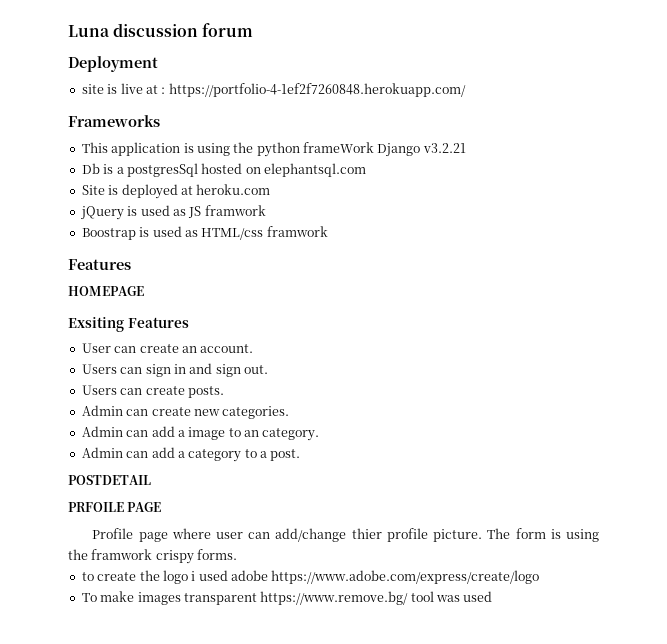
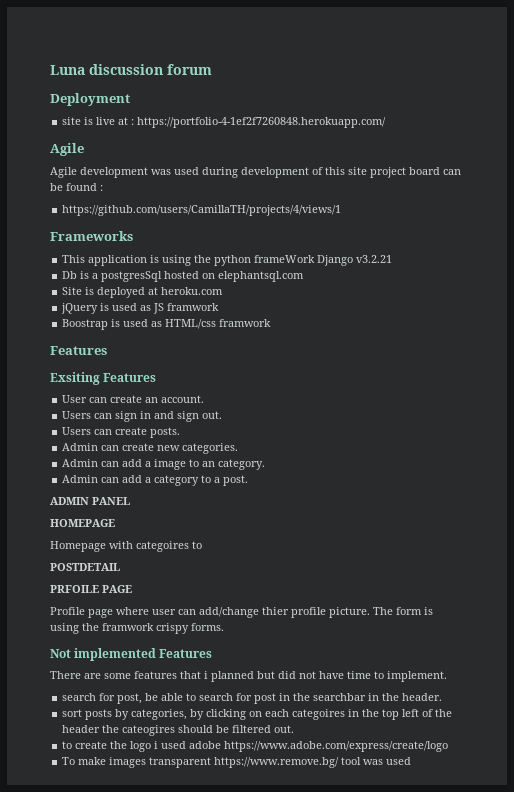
(466, 90) none -> [50,143,84,156] [50,167,461,178] [50,183,103,191] [62,205,342,216] // Agile // Agile development was used during development of this site project board can be found : // https://github.com/users/CamillaTH/projects/4/views/1
[68,286,144,296] // HOMEPAGE -> (107, 350) none
(301, 455) none -> [50,497,130,505] [50,519,115,527] [50,541,202,552] // ADMIN PANEL // HOMEPAGE // Homepage with categoires to
(238, 554) none -> [50,648,213,661] [50,671,447,682] [62,693,443,704] [62,709,453,720] [62,725,295,736] // Not implemented Features // There are some features that i planned but did not have time to implement. // search for post, be able to search for post in the searchbar in the header. // sort posts by categories, by clicking on each categoires in the top left of the header the cateogires should be filtered out.

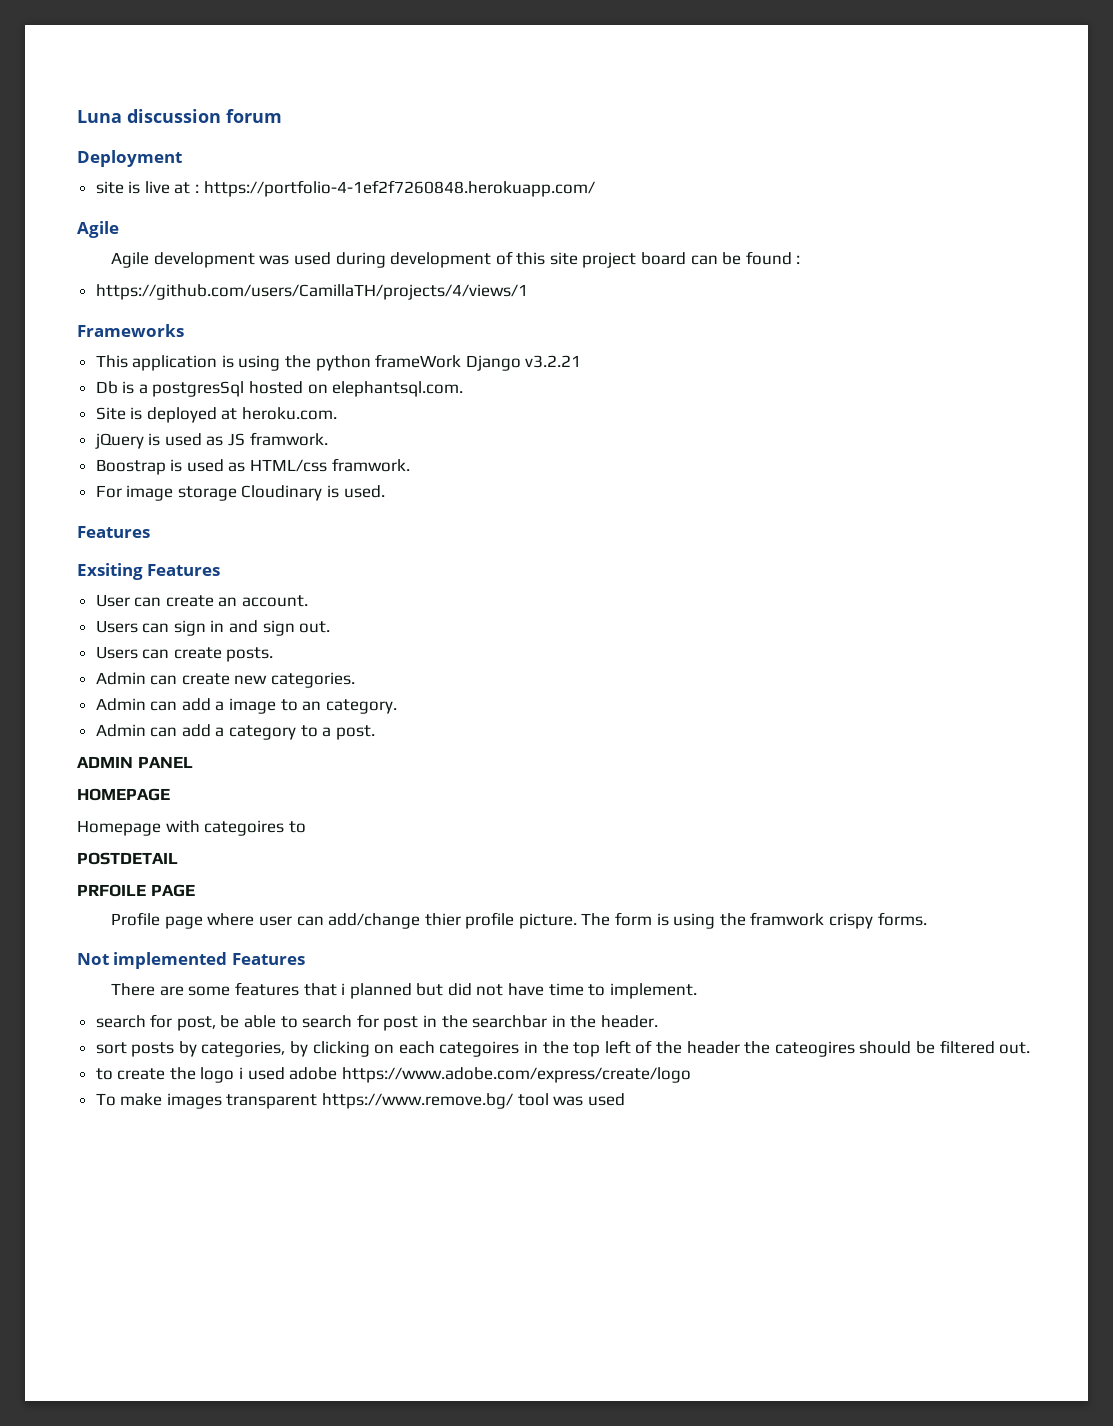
[218,271,305,282] elephantsql.com -> [332,381,464,397] elephantsql.com.
[161,287,224,295] heroku.com -> [242,407,338,420] heroku.com.
[167,303,220,311] framwork -> [249,432,328,446] framwork.
[219,319,272,327] framwork -> [331,458,410,472] [95,485,385,501] framwork. // For image storage Cloudinary is used.

